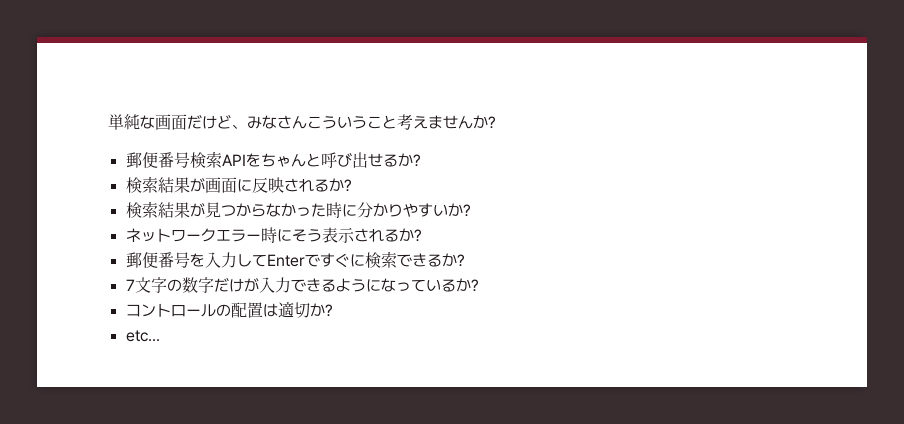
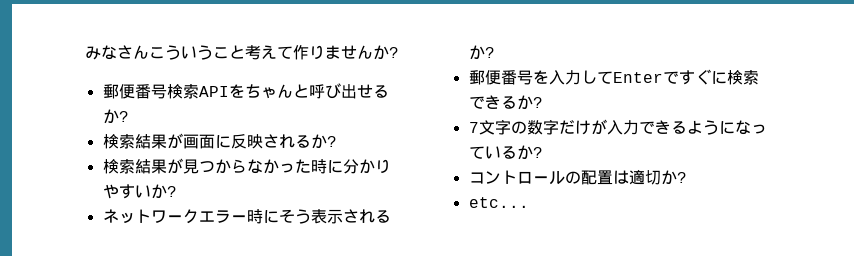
[108,114,247,130] 単純な画面だけど、 -> (85, 53) none
(428, 122) none -> [277,45,325,60] て作り

